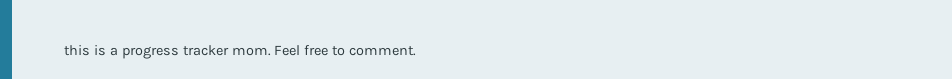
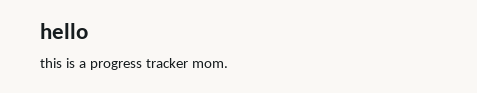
(64, 50) none -> [40,23,88,39] hello //
[274,45,417,56] Feel free to comment. -> (228, 64) none

